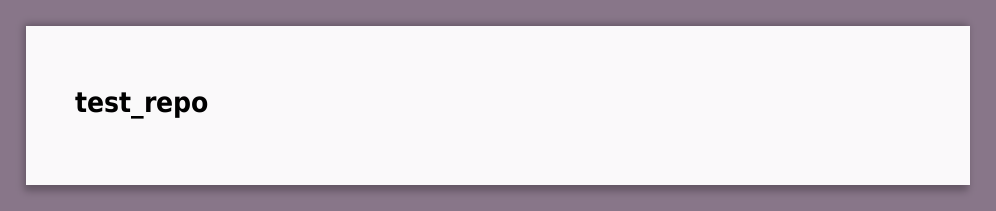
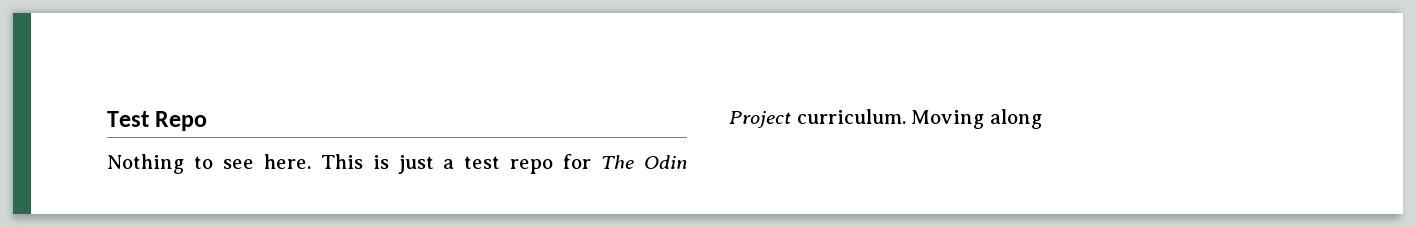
[75,92,208,119] test_repo -> [107,111,208,131] [107,154,688,174] [729,109,1042,129] Test Repo // Nothing to see here. This is just a test repo for The Odin Project curriculum. Moving along

